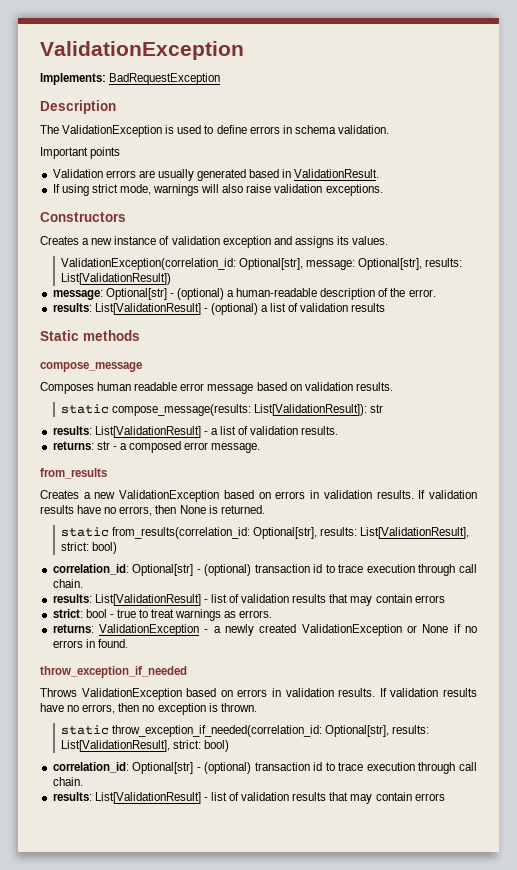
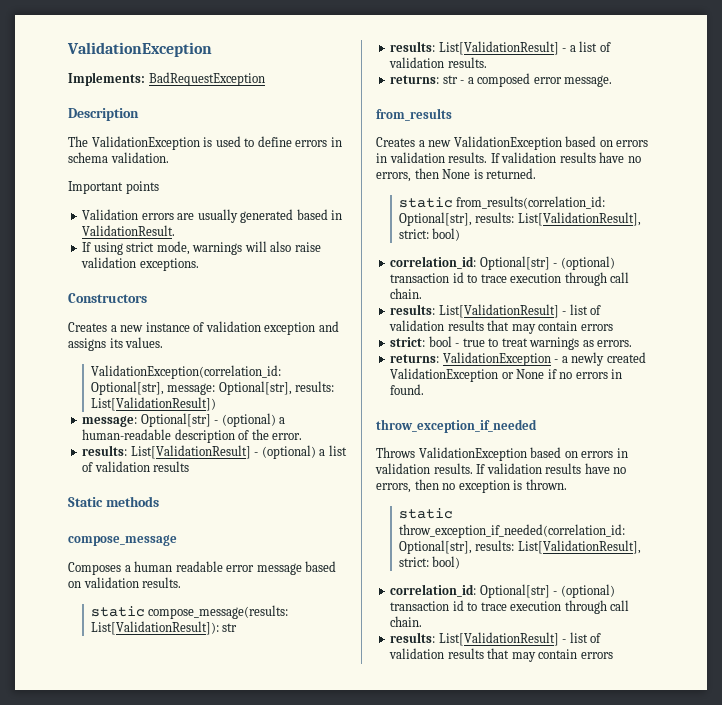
(94, 388) none -> [124,565,131,572] a

